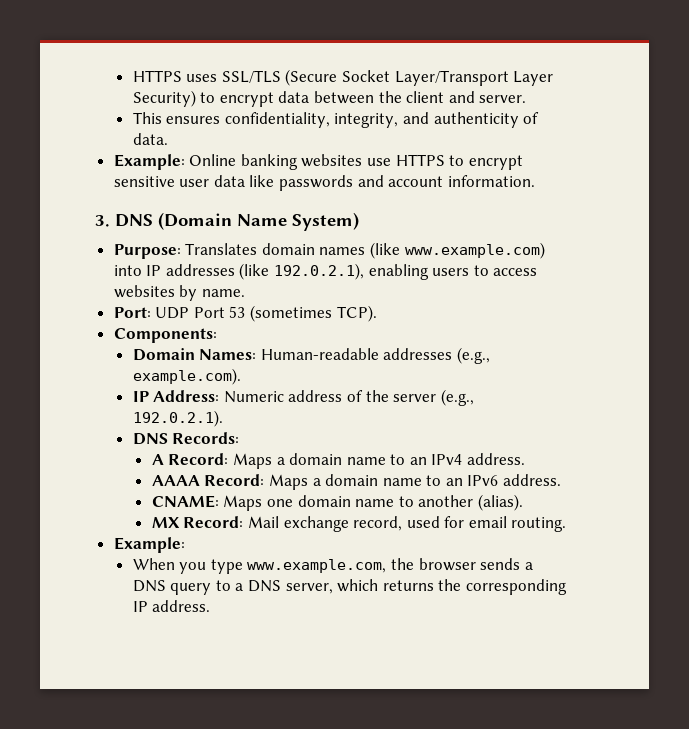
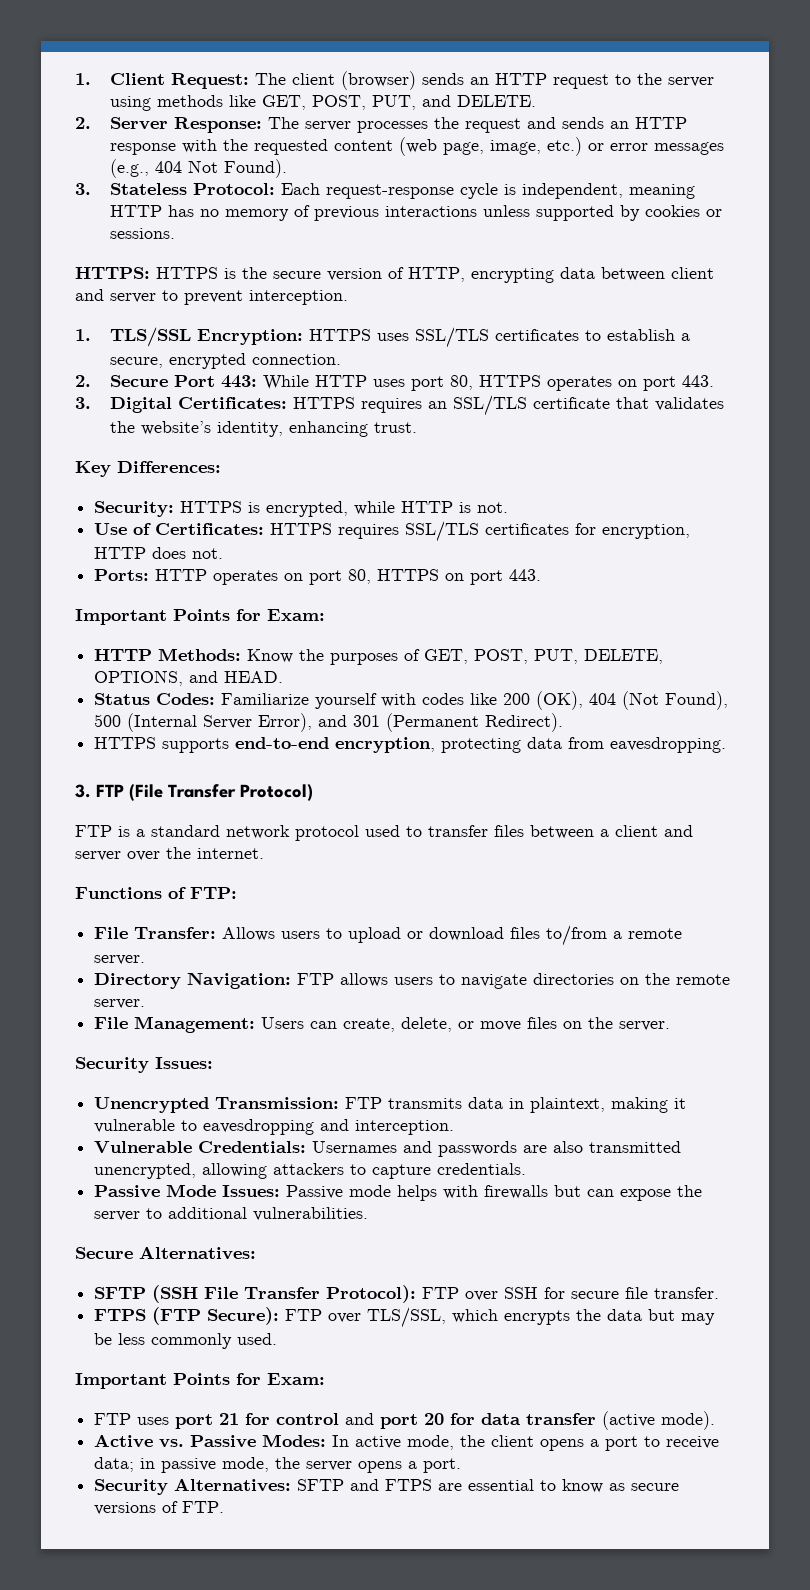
[132,69,554,86] [132,90,527,107] [132,112,540,128] [132,133,168,145] [113,154,523,170] [113,175,535,191] [95,212,359,231] [113,242,545,259] [113,263,538,280] [113,285,245,301] [113,305,377,322] [113,328,217,343] [132,347,491,364] [132,368,241,385] [132,389,474,406] [132,410,223,427] [132,432,240,445] [151,453,526,469] [151,474,562,490] [151,494,523,511] [151,516,567,532] [113,537,185,553] [132,558,533,574] [132,579,568,595] [132,600,211,612] HTTPS uses SSL/TLS (Secure Socket Layer/Transport Layer Security) to encrypt data between the client and server. // This ensures confidentiality, integrity, and authenticity of data. // Example: Online banking websites use HTTPS to encrypt sensitive user data like passwords and account information. // 3. DNS (Domain Name System) // Purpose: Translates domain names (like www.example.com) into IP addresses (like 192.0.2.1), enabling users to access websites by name. // Port: UDP Port 53 (sometimes TCP). // Components: // Domain Names: Human-readable addresses (e.g., example.com). // IP Address: Numeric address of the server (e.g., 192.0.2.1). // DNS Records: // A Record: Maps a domain name to an IPv4 address. // AAAA Record: Maps a domain name to an IPv6 address. // CNAME: Maps one domain name to another (alias). // MX Record: Mail exchange record, used for email routing. // Example: // When you type www.example.com, the browser sends a DNS query to a DNS server, which returns the corresponding IP address. -> [75,71,714,90] [109,95,536,111] [75,117,687,133] [109,137,724,156] [109,159,287,178] [75,183,695,199] [109,205,722,221] [109,228,175,239] [75,267,714,283] [75,289,348,305] [75,327,690,348] [109,353,341,369] [75,375,714,391] [75,395,724,416] [109,421,417,437] [75,461,221,477] [94,501,509,517] [94,521,691,542] [94,547,224,559] [94,569,542,585] [75,609,325,625] [94,648,664,665] [94,670,284,686] [94,691,729,710] [94,713,564,732] [94,737,727,753] [75,784,313,801] [75,825,693,841] [75,847,264,861] [75,887,237,899] [94,925,683,946] [94,955,146,965] [94,972,731,989] [94,999,146,1009] [94,1016,671,1033] [75,1057,213,1073] [94,1097,687,1113] [94,1119,455,1135] [94,1141,682,1157] [94,1163,527,1179] [94,1184,703,1201] [94,1207,369,1221] [75,1246,256,1260] [94,1285,720,1303] [94,1307,716,1328] [94,1333,278,1349] [75,1373,325,1389] [94,1411,716,1430] [94,1434,720,1451] [94,1457,462,1473] [94,1478,680,1495] [94,1501,225,1515] 1. Client Request: The client (browser) sends an HTTP request to the server using methods like GET, POST, PUT, and DELETE. // 2. Server Response: The server processes the request and sends an HTTP response with the requested content (web page, image, etc.) or error messages (e.g., 404 Not Found). // 3. Stateless Protocol: Each request-response cycle is independent, meaning HTTP has no memory of previous interactions unless supported by cookies or sessions. // HTTPS: HTTPS is the secure version of HTTP, encrypting data between client and server to prevent interception. // 1. TLS/SSL Encryption: HTTPS uses SSL/TLS certificates to establish a secure, encrypted connection. // 2. Secure Port 443: While HTTP uses port 80, HTTPS operates on port 443. // 3. Digital Certificates: HTTPS requires an SSL/TLS certificate that validates the website’s identity, enhancing trust. // Key Differences: // Security: HTTPS is encrypted, while HTTP is not. // Use of Certificates: HTTPS requires SSL/TLS certificates for encryption, HTTP does not. // Ports: HTTP operates on port 80, HTTPS on port 443. // Important Points for Exam: // HTTP Methods: Know the purposes of GET, POST, PUT, DELETE, OPTIONS, and HEAD. // Status Codes: Familiarize yourself with codes like 200 (OK), 404 (Not Found), 500 (Internal Server Error), and 301 (Permanent Redirect). // HTTPS supports end-to-end encryption, protecting data from eavesdropping. // 3. FTP (File Transfer Protocol) // FTP is a standard network protocol used to transfer files between a client and server over the internet. // Functions of FTP: // File Transfer: Allows users to upload or download files to/from a remote server. // Directory Navigation: FTP allows users to navigate directories on the remote server. // File Management: Users can create, delete, or move files on the server. // Security Issues: // Unencrypted Transmission: FTP transmits data in plaintext, making it vulnerable to eavesdropping and interception. // Vulnerable Credentials: Usernames and passwords are also transmitted unencrypted, allowing attackers to capture credentials. // Passive Mode Issues: Passive mode helps with firewalls but can expose the server to additional vulnerabilities. // Secure Alternatives: // SFTP (SSH File Transfer Protocol): FTP over SSH for secure file transfer. // FTPS (FTP Secure): FTP over TLS/SSL, which encrypts the data but may be less commonly used. // Important Points for Exam: // FTP uses port 21 for control and port 20 for data transfer (active mode). // Active vs. Passive Modes: In active mode, the client opens a port to receive data; in passive mode, the server opens a port. // Security Alternatives: SFTP and FTPS are essential to know as secure versions of FTP.

